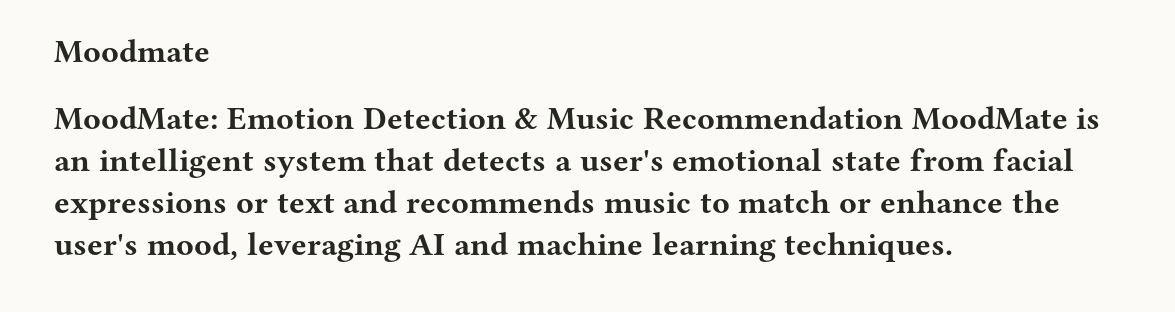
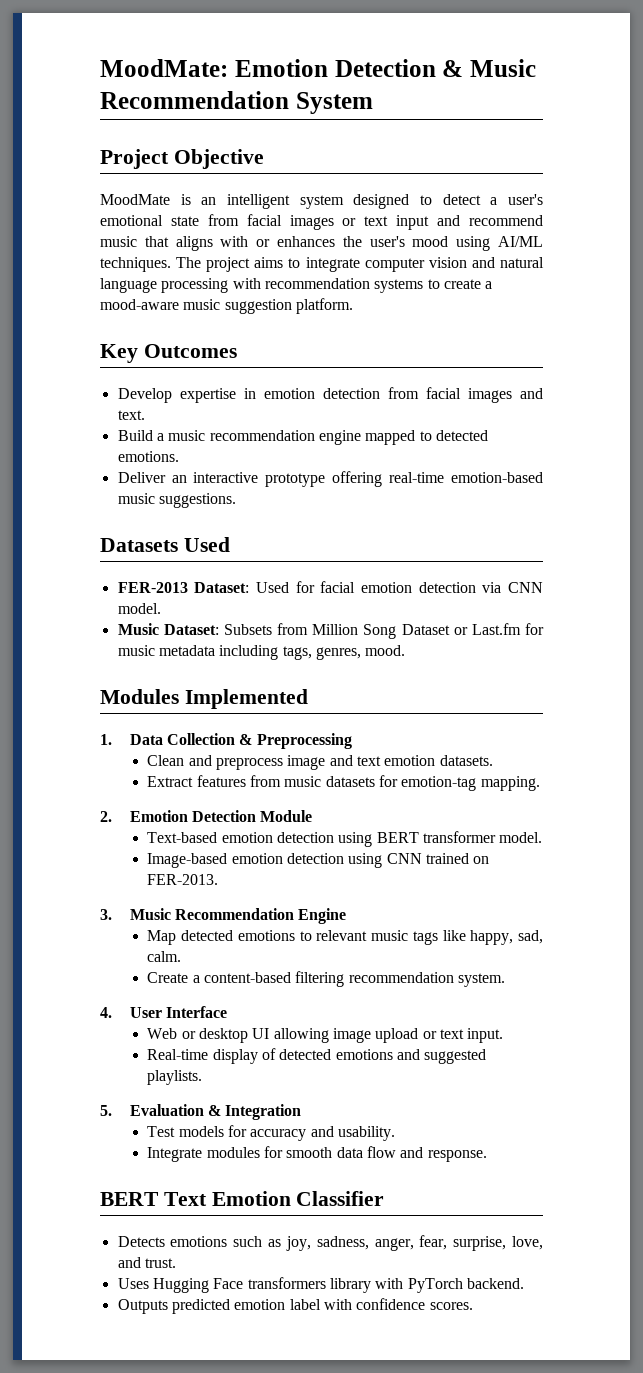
[54,39,210,63] Moodmate // -> (100, 68) none
(903, 118) none -> [295,92,373,114] [100,149,264,169] System // Project Objective //
[374,148,547,171] that detects -> [353,194,481,209] designed to detect
[54,190,1060,220] [54,232,954,262] expressions or text and recommends music to match or enhance the user's mood, leveraging AI and machine learning techniques. -> [289,215,543,230] [100,236,544,251] [100,257,544,272] [100,278,493,293] [100,298,353,314] [100,344,237,363] [117,387,543,403] [117,410,145,420] [117,430,488,445] [117,451,179,462] [117,471,543,487] [117,493,236,508] [100,537,230,552] [117,581,543,593] [117,603,161,614] [117,623,544,639] [117,645,406,660] [100,689,308,709] [100,733,352,749] [147,755,493,770] [147,775,540,791] [100,810,313,822] [147,831,543,847] [147,853,490,868] [147,874,219,885] [100,908,347,924] [147,930,543,945] [147,951,182,962] [147,971,506,987] [100,1006,228,1018] [147,1028,504,1043] [147,1048,487,1064] [147,1070,203,1085] [100,1104,302,1120] [147,1125,396,1141] [147,1146,487,1162] [100,1191,385,1206] [117,1235,543,1251] [117,1257,176,1268] [117,1277,524,1293] [117,1298,473,1314] images or text input and recommend music that aligns with or enhances the user's mood using AI/ML techniques. The project aims to integrate computer vision and natural language processing with recommendation systems to create a mood-aware music suggestion platform. // Key Outcomes // Develop expertise in emotion detection from facial images and text. // Build a music recommendation engine mapped to detected emotions. // Deliver an interactive prototype offering real-time emotion-based music suggestions. // Datasets Used // FER-2013 Dataset: Used for facial emotion detection via CNN model. // Music Dataset: Subsets from Million Song Dataset or Last.fm for music metadata including tags, genres, mood. // Modules Implemented // 1. Data Collection & Preprocessing // Clean and preprocess image and text emotion datasets. // Extract features from music datasets for emotion-tag mapping. // 2. Emotion Detection Module // Text-based emotion detection using BERT transformer model. // Image-based emotion detection using CNN trained on FER-2013. // 3. Music Recommendation Engine // Map detected emotions to relevant music tags like happy, sad, calm. // Create a content-based filtering recommendation system. // 4. User Interface // Web or desktop UI allowing image upload or text input. // Real-time display of detected emotions and suggested playlists. // 5. Evaluation & Integration // Test models for accuracy and usability. // Integrate modules for smooth data flow and response. // BERT Text Emotion Classifier // Detects emotions such as joy, sadness, anger, fear, surprise, love, and trust. // Uses Hugging Face transformers library with PyTorch backend. // Outputs predicted emotion label with confidence scores.

